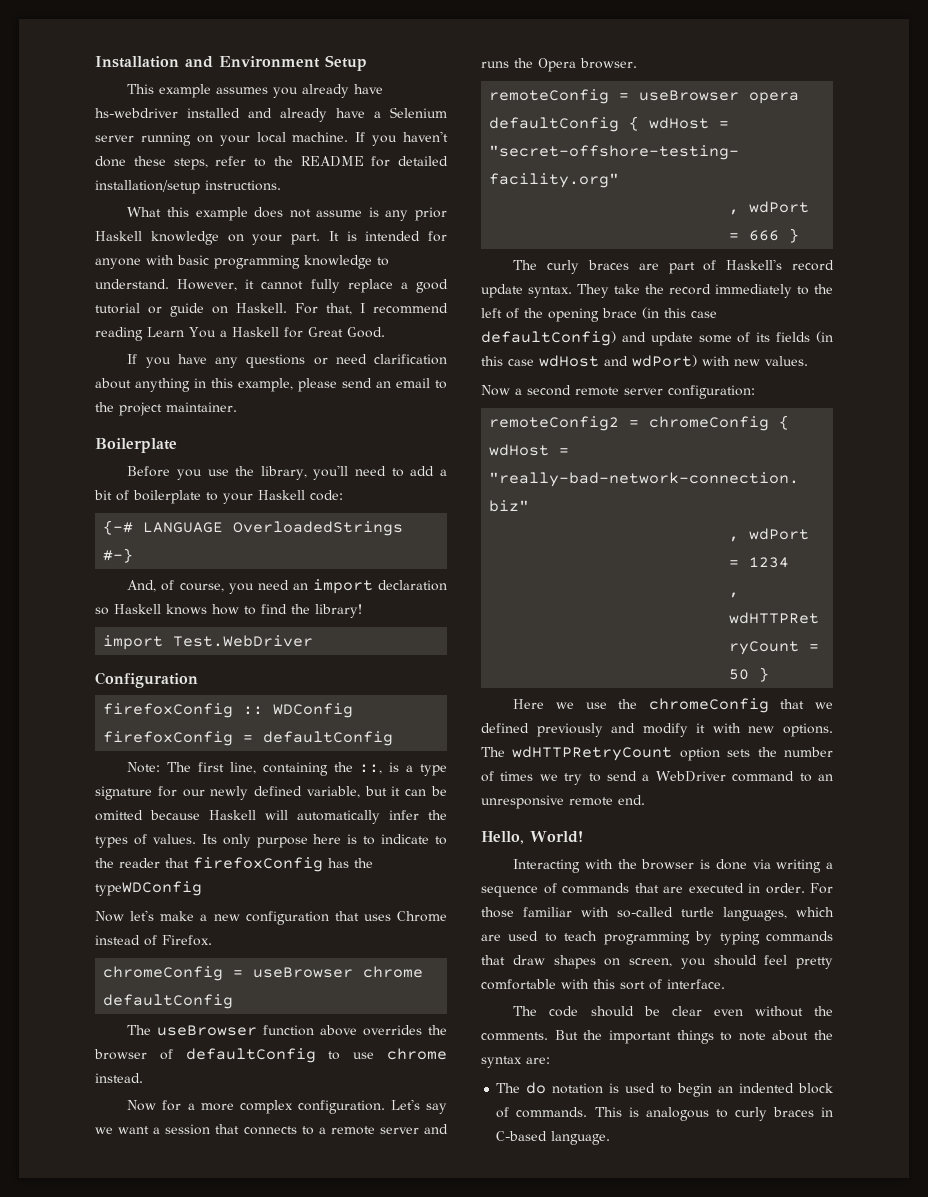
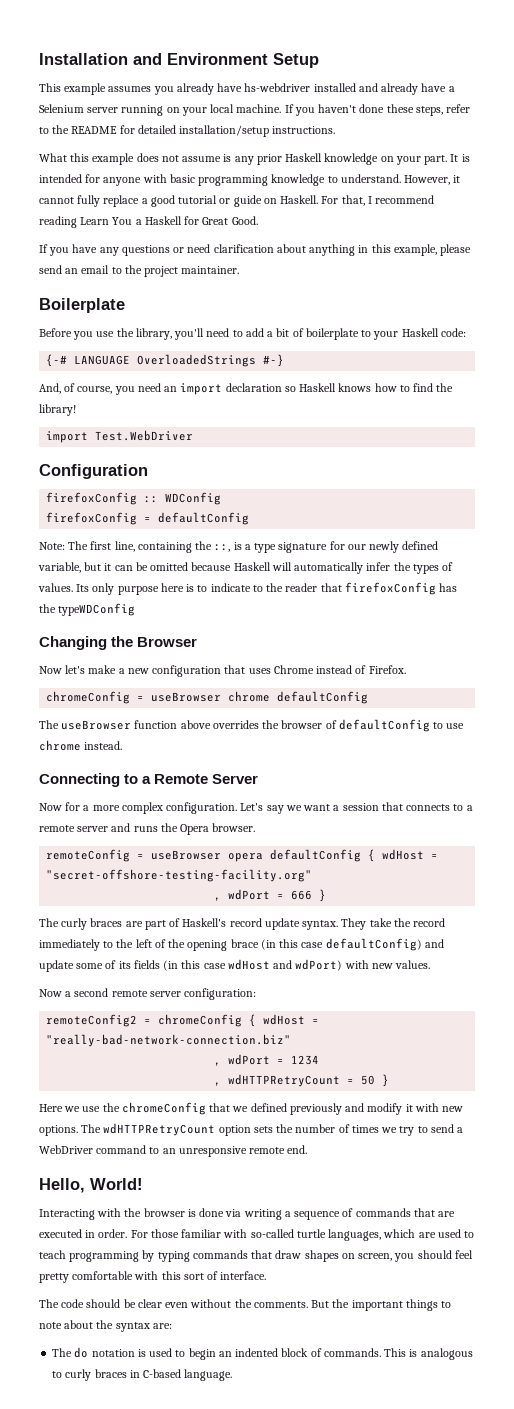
(202, 888) none -> [39,636,198,650] // Changing the Browser
(143, 1078) none -> [39,773,259,787] // Connecting to a Remote Server

